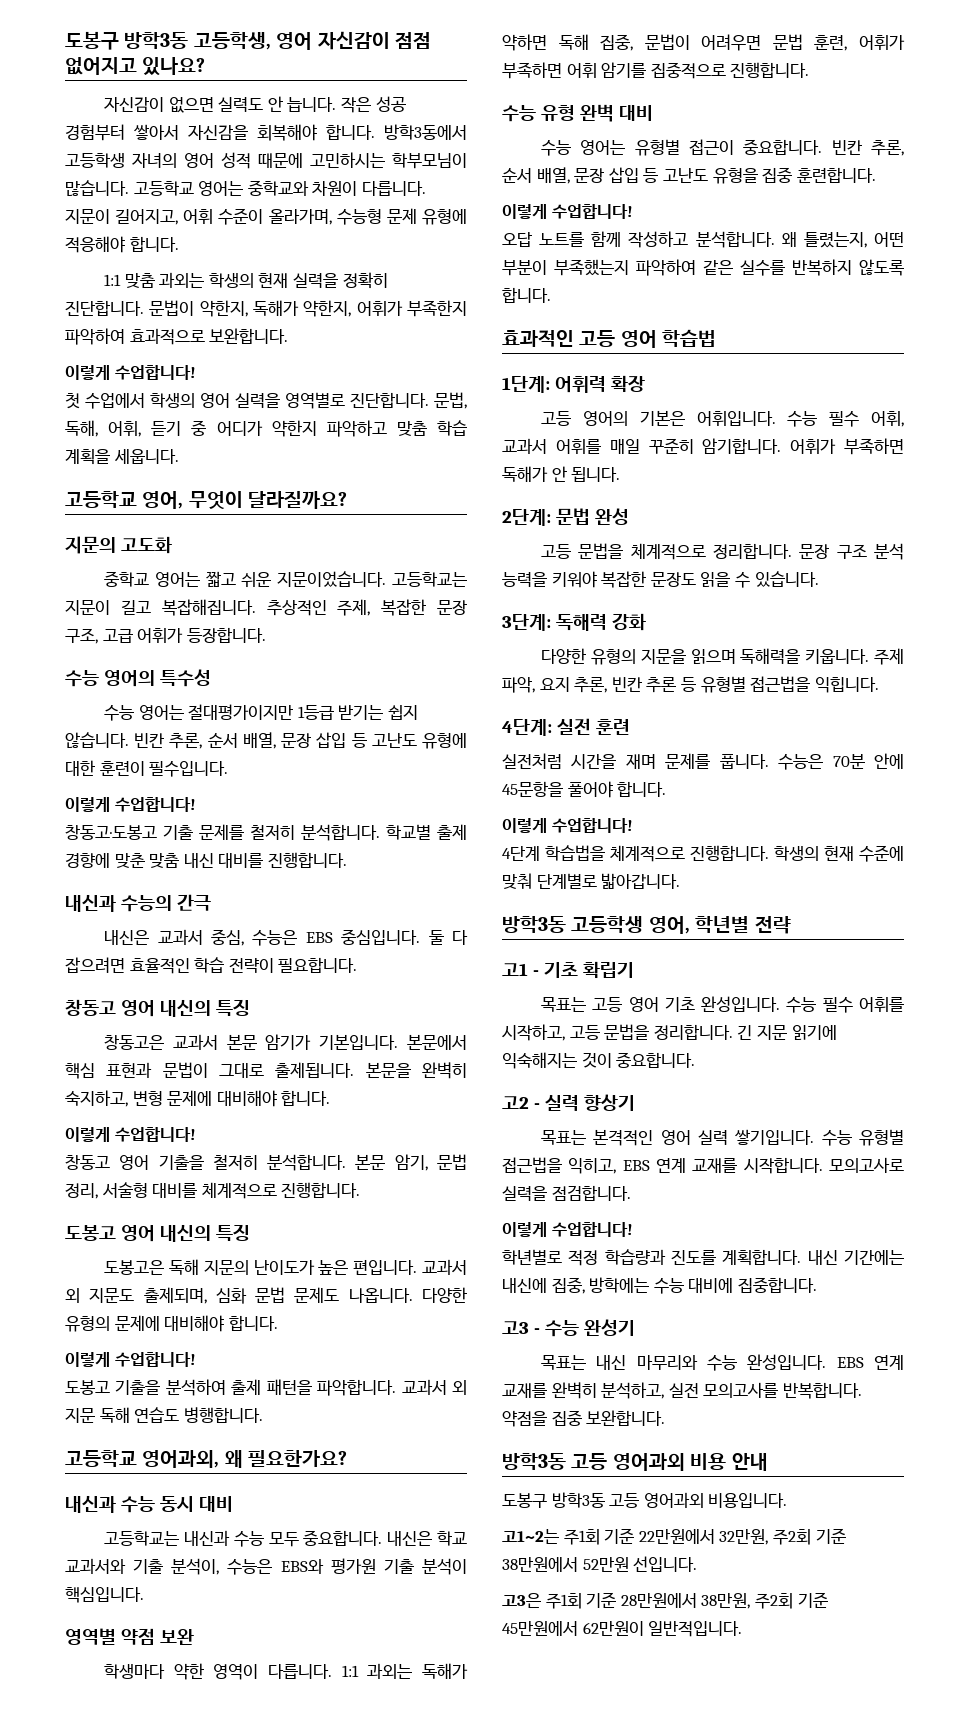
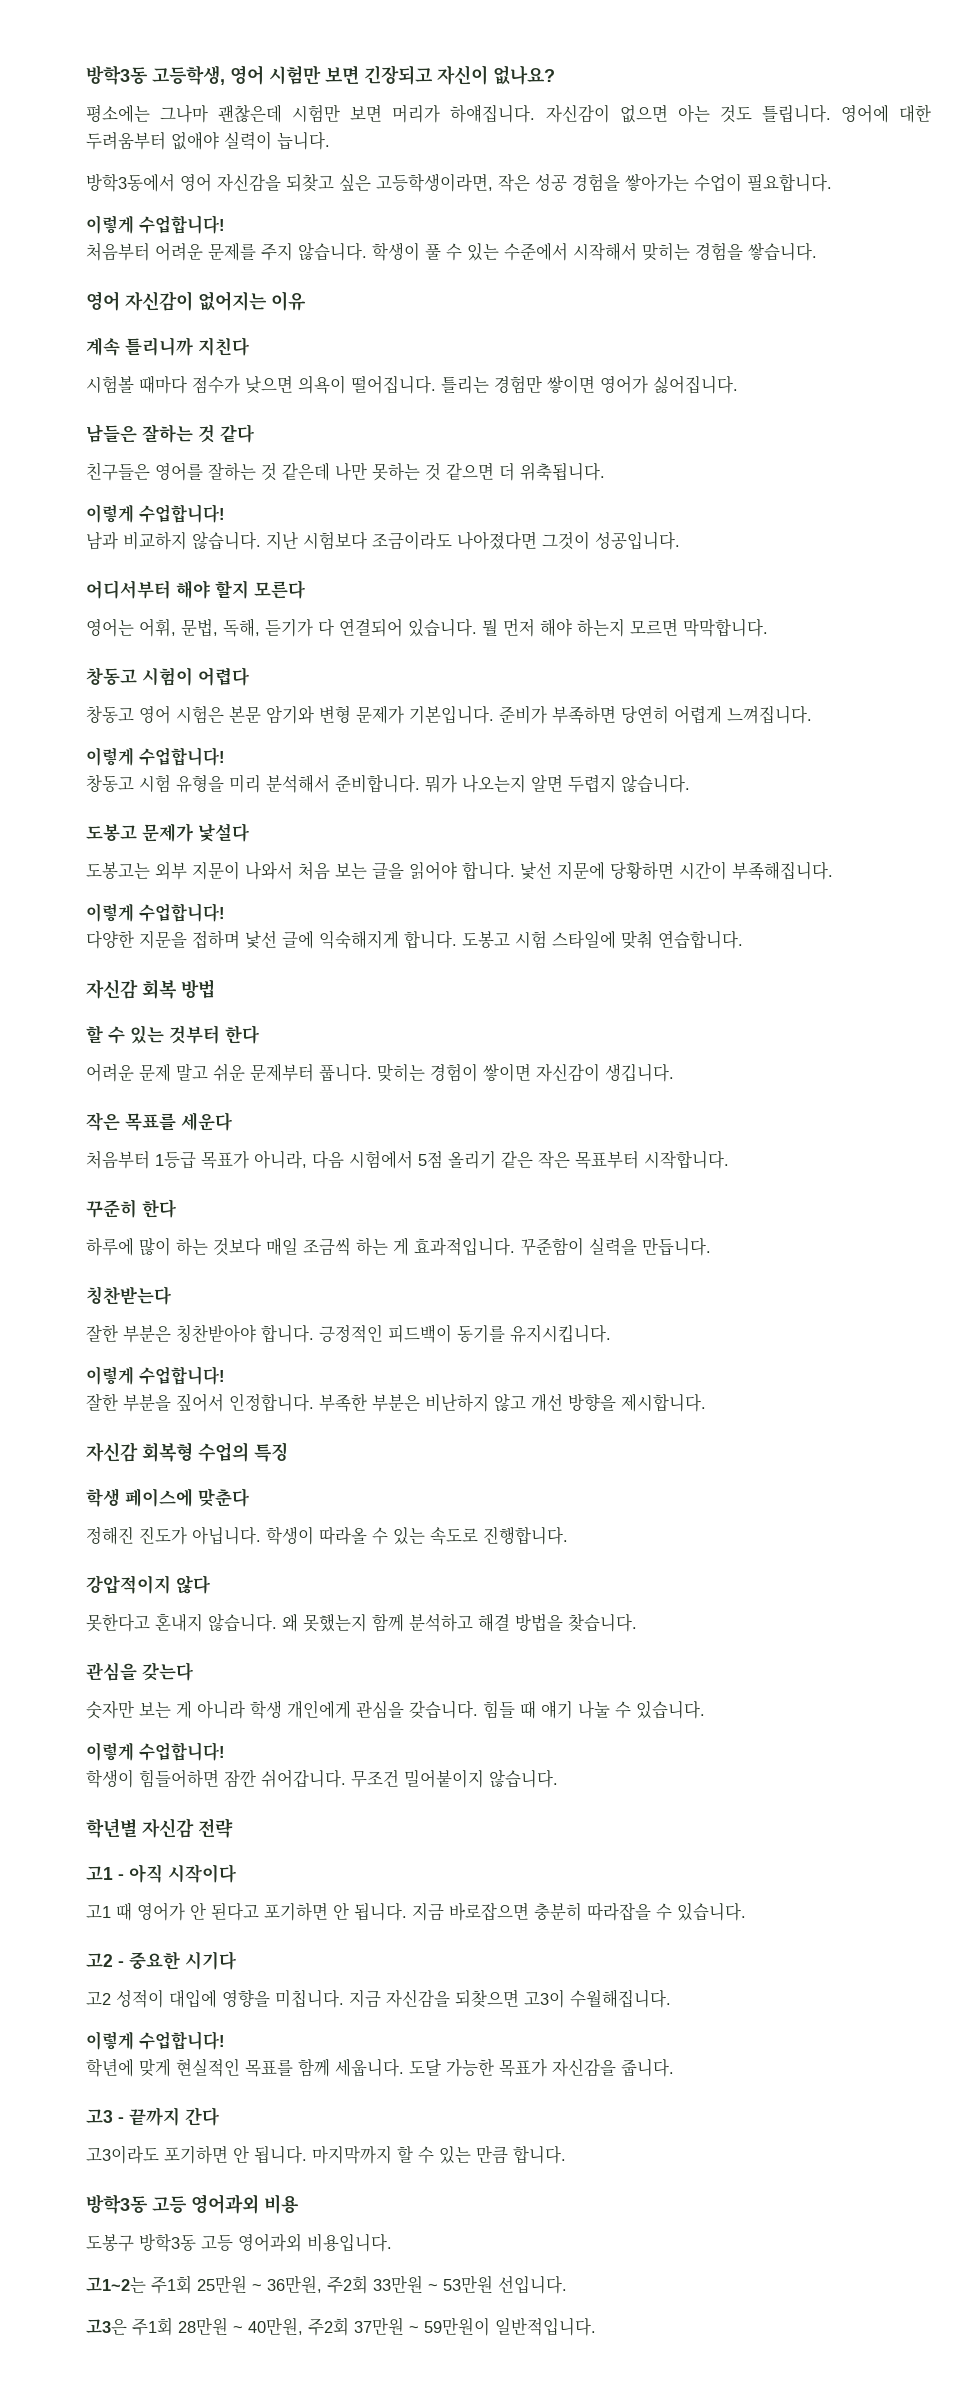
[65,31,119,50] 도봉구 -> (86, 75) none
[316,31,431,50] [65,57,206,75] [104,96,406,113] [65,124,467,141] [65,152,467,169] [65,180,426,196] [65,208,468,225] [65,236,179,253] [104,272,388,289] [65,300,467,317] [65,328,289,345] [65,365,196,380] [65,392,467,409] [65,420,467,437] [65,449,179,465] [65,491,348,509] [65,536,172,554] [104,571,467,588] [65,599,467,616] [65,627,266,644] [65,669,211,687] [104,704,419,721] [65,732,468,749] [65,760,229,777] [65,797,196,812] [65,824,467,841] [65,852,347,868] [65,894,211,912] [104,929,468,946] [65,957,358,974] [65,999,250,1017] [104,1034,467,1050] [65,1062,467,1079] [65,1090,331,1107] [65,1127,196,1142] [65,1154,467,1171] [65,1182,361,1199] [65,1224,250,1242] [104,1259,468,1275] [65,1287,467,1304] [65,1315,278,1332] [65,1352,196,1367] [65,1379,467,1396] [65,1407,263,1423] [65,1450,348,1468] [65,1495,233,1513] [104,1530,468,1547] [65,1558,468,1575] [65,1587,144,1603] [65,1628,194,1645] [104,1663,468,1680] [502,34,905,51] [502,62,810,79] [502,104,653,122] [541,139,904,156] [502,167,876,184] [502,204,633,219] [502,231,904,248] [502,259,904,276] [502,287,551,303] [502,329,717,348] [502,375,645,393] [541,410,904,427] [502,438,904,455] [502,466,621,482] [502,508,629,526] [541,543,904,560] [502,571,819,588] [502,613,646,631] [541,648,904,665] [502,676,879,693] [502,718,630,736] [502,753,904,770] [502,781,667,798] [502,818,633,833] [502,845,904,862] [502,873,681,889] [502,916,791,934] [502,961,634,979] [541,996,904,1013] [502,1024,837,1041] [502,1052,696,1069] [502,1094,635,1111] [541,1129,904,1146] [502,1157,904,1174] [502,1185,631,1201] [502,1222,633,1237] [502,1249,904,1266] [502,1277,817,1294] [502,1319,635,1337] [541,1354,904,1371] [502,1382,862,1399] [502,1410,666,1427] 자신감이 점점 없어지고 있나요? // 자신감이 없으면 실력도 안 늡니다. 작은 성공 경험부터 쌓아서 자신감을 회복해야 합니다. 방학3동에서 고등학생 자녀의 영어 성적 때문에 고민하시는 학부모님이 많습니다. 고등학교 영어는 중학교와 차원이 다릅니다. 지문이 길어지고, 어휘 수준이 올라가며, 수능형 문제 유형에 적응해야 합니다. // 1:1 맞춤 과외는 학생의 현재 실력을 정확히 진단합니다. 문법이 약한지, 독해가 약한지, 어휘가 부족한지 파악하여 효과적으로 보완합니다. // 이렇게 수업합니다! // 첫 수업에서 학생의 영어 실력을 영역별로 진단합니다. 문법, 독해, 어휘, 듣기 중 어디가 약한지 파악하고 맞춤 학습 계획을 세웁니다. // 고등학교 영어, 무엇이 달라질까요? // 지문의 고도화 // 중학교 영어는 짧고 쉬운 지문이었습니다. 고등학교는 지문이 길고 복잡해집니다. 추상적인 주제, 복잡한 문장 구조, 고급 어휘가 등장합니다. // 수능 영어의 특수성 // 수능 영어는 절대평가이지만 1등급 받기는 쉽지 않습니다. 빈칸 추론, 순서 배열, 문장 삽입 등 고난도 유형에 대한 훈련이 필수입니다. // 이렇게 수업합니다! // 창동고·도봉고 기출 문제를 철저히 분석합니다. 학교별 출제 경향에 맞춘 맞춤 내신 대비를 진행합니다. // 내신과 수능의 간극 // 내신은 교과서 중심, 수능은 EBS 중심입니다. 둘 다 잡으려면 효율적인 학습 전략이 필요합니다. // 창동고 영어 내신의 특징 // 창동고은 교과서 본문 암기가 기본입니다. 본문에서 핵심 표현과 문법이 그대로 출제됩니다. 본문을 완벽히 숙지하고, 변형 문제에 대비해야 합니다. // 이렇게 수업합니다! // 창동고 영어 기출을 철저히 분석합니다. 본문 암기, 문법 정리, 서술형 대비를 체계적으로 진행합니다. // 도봉고 영어 내신의 특징 // 도봉고은 독해 지문의 난이도가 높은 편입니다. 교과서 외 지문도 출제되며, 심화 문법 문제도 나옵니다. 다양한 유형의 문제에 대비해야 합니다. // 이렇게 수업합니다! // 도봉고 기출을 분석하여 출제 패턴을 파악합니다. 교과서 외 지문 독해 연습도 병행합니다. // 고등학교 영어과외, 왜 필요한가요? // 내신과 수능 동시 대비 // 고등학교는 내신과 수능 모두 중요합니다. 내신은 학교 교과서와 기출 분석이, 수능은 EBS와 평가원 기출 분석이 핵심입니다. // 영역별 약점 보완 // 학생마다 약한 영역이 다릅니다. 1:1 과외는 독해가 약하면 독해 집중, 문법이 어려우면 문법 훈련, 어휘가 부족하면 어휘 암기를 집중적으로 진행합니다. // 수능 유형 완벽 대비 // 수능 영어는 유형별 접근이 중요합니다. 빈칸 추론, 순서 배열, 문장 삽입 등 고난도 유형을 집중 훈련합니다. // 이렇게 수업합니다! // 오답 노트를 함께 작성하고 분석합니다. 왜 틀렸는지, 어떤 부분이 부족했는지 파악하여 같은 실수를 반복하지 않도록 합니다. // 효과적인 고등 영어 학습법 // 1단계: 어휘력 확장 // 고등 영어의 기본은 어휘입니다. 수능 필수 어휘, 교과서 어휘를 매일 꾸준히 암기합니다. 어휘가 부족하면 독해가 안 됩니다. // 2단계: 문법 완성 // 고등 문법을 체계적으로 정리합니다. 문장 구조 분석 능력을 키워야 복잡한 문장도 읽을 수 있습니다. // 3단계: 독해력 강화 // 다양한 유형의 지문을 읽으며 독해력을 키웁니다. 주제 파악, 요지 추론, 빈칸 추론 등 유형별 접근법을 익힙니다. // 4단계: 실전 훈련 // 실전처럼 시간을 재며 문제를 풉니다. 수능은 70분 안에 45문항을 풀어야 합니다. // 이렇게 수업합니다! // 4단계 학습법을 체계적으로 진행합니다. 학생의 현재 수준에 맞춰 단계별로 밟아갑니다. // 방학3동 고등학생 영어, 학년별 전략 // 고1 - 기초 확립기 // 목표는 고등 영어 기초 완성입니다. 수능 필수 어휘를 시작하고, 고등 문법을 정리합니다. 긴 지문 읽기에 익숙해지는 것이 중요합니다. // 고2 - 실력 향상기 // 목표는 본격적인 영어 실력 쌓기입니다. 수능 유형별 접근법을 익히고, EBS 연계 교재를 시작합니다. 모의고사로 실력을 점검합니다. // 이렇게 수업합니다! // 학년별로 적정 학습량과 진도를 계획합니다. 내신 기간에는 내신에 집중, 방학에는 수능 대비에 집중합니다. // 고3 - 수능 완성기 // 목표는 내신 마무리와 수능 완성입니다. EBS 연계 교재를 완벽히 분석하고, 실전 모의고사를 반복합니다. 약점을 집중 보완합니다. -> [269,65,555,85] [86,104,932,123] [86,131,330,150] [86,173,832,192] [86,215,225,234] [86,242,817,261] [86,291,306,311] [86,337,249,356] [86,375,738,394] [86,424,254,443] [86,462,605,481] [86,504,225,523] [86,531,680,550] [86,580,305,599] [86,618,768,637] [86,667,249,686] [86,705,812,724] [86,747,225,766] [86,774,690,793] [86,823,249,842] [86,861,833,880] [86,903,225,922] [86,930,743,949] [86,979,215,999] [86,1025,259,1044] [86,1063,674,1082] [86,1112,232,1131] [86,1150,729,1169] [86,1199,176,1218] [86,1237,711,1256] [86,1286,171,1305] [86,1324,611,1343] [86,1366,225,1385] [86,1393,706,1412] [86,1442,288,1462] [86,1488,249,1507] [86,1526,568,1545] [86,1575,210,1594] [86,1613,637,1632] [86,1662,193,1681] [86,1700,705,1719] [86,1742,225,1761] [86,1769,558,1788] [86,1818,233,1838] [86,1864,236,1883] [86,1902,746,1921] [86,1951,236,1970] [86,1989,671,2008] [86,2031,225,2050] [86,2058,674,2077] [86,2107,219,2126] [86,2145,566,2164] 시험만 보면 긴장되고 자신이 없나요? // 평소에는 그나마 괜찮은데 시험만 보면 머리가 하얘집니다. 자신감이 없으면 아는 것도 틀립니다. 영어에 대한 두려움부터 없애야 실력이 늡니다. // 방학3동에서 영어 자신감을 되찾고 싶은 고등학생이라면, 작은 성공 경험을 쌓아가는 수업이 필요합니다. // 이렇게 수업합니다! // 처음부터 어려운 문제를 주지 않습니다. 학생이 풀 수 있는 수준에서 시작해서 맞히는 경험을 쌓습니다. // 영어 자신감이 없어지는 이유 // 계속 틀리니까 지친다 // 시험볼 때마다 점수가 낮으면 의욕이 떨어집니다. 틀리는 경험만 쌓이면 영어가 싫어집니다. // 남들은 잘하는 것 같다 // 친구들은 영어를 잘하는 것 같은데 나만 못하는 것 같으면 더 위축됩니다. // 이렇게 수업합니다! // 남과 비교하지 않습니다. 지난 시험보다 조금이라도 나아졌다면 그것이 성공입니다. // 어디서부터 해야 할지 모른다 // 영어는 어휘, 문법, 독해, 듣기가 다 연결되어 있습니다. 뭘 먼저 해야 하는지 모르면 막막합니다. // 창동고 시험이 어렵다 // 창동고 영어 시험은 본문 암기와 변형 문제가 기본입니다. 준비가 부족하면 당연히 어렵게 느껴집니다. // 이렇게 수업합니다! // 창동고 시험 유형을 미리 분석해서 준비합니다. 뭐가 나오는지 알면 두렵지 않습니다. // 도봉고 문제가 낯설다 // 도봉고는 외부 지문이 나와서 처음 보는 글을 읽어야 합니다. 낯선 지문에 당황하면 시간이 부족해집니다. // 이렇게 수업합니다! // 다양한 지문을 접하며 낯선 글에 익숙해지게 합니다. 도봉고 시험 스타일에 맞춰 연습합니다. // 자신감 회복 방법 // 할 수 있는 것부터 한다 // 어려운 문제 말고 쉬운 문제부터 풉니다. 맞히는 경험이 쌓이면 자신감이 생깁니다. // 작은 목표를 세운다 // 처음부터 1등급 목표가 아니라, 다음 시험에서 5점 올리기 같은 작은 목표부터 시작합니다. // 꾸준히 한다 // 하루에 많이 하는 것보다 매일 조금씩 하는 게 효과적입니다. 꾸준함이 실력을 만듭니다. // 칭찬받는다 // 잘한 부분은 칭찬받아야 합니다. 긍정적인 피드백이 동기를 유지시킵니다. // 이렇게 수업합니다! // 잘한 부분을 짚어서 인정합니다. 부족한 부분은 비난하지 않고 개선 방향을 제시합니다. // 자신감 회복형 수업의 특징 // 학생 페이스에 맞춘다 // 정해진 진도가 아닙니다. 학생이 따라올 수 있는 속도로 진행합니다. // 강압적이지 않다 // 못한다고 혼내지 않습니다. 왜 못했는지 함께 분석하고 해결 방법을 찾습니다. // 관심을 갖는다 // 숫자만 보는 게 아니라 학생 개인에게 관심을 갖습니다. 힘들 때 얘기 나눌 수 있습니다. // 이렇게 수업합니다! // 학생이 힘들어하면 잠깐 쉬어갑니다. 무조건 밀어붙이지 않습니다. // 학년별 자신감 전략 // 고1 - 아직 시작이다 // 고1 때 영어가 안 된다고 포기하면 안 됩니다. 지금 바로잡으면 충분히 따라잡을 수 있습니다. // 고2 - 중요한 시기다 // 고2 성적이 대입에 영향을 미칩니다. 지금 자신감을 되찾으면 고3이 수월해집니다. // 이렇게 수업합니다! // 학년에 맞게 현실적인 목표를 함께 세웁니다. 도달 가능한 목표가 자신감을 줍니다. // 고3 - 끝까지 간다 // 고3이라도 포기하면 안 됩니다. 마지막까지 할 수 있는 만큼 합니다.
[731,1453,768,1471] 안내 -> (299, 2204) none
[604,1528,846,1545] [502,1556,698,1572] [502,1592,828,1609] [502,1621,644,1636] 기준 22만원에서 32만원, 주2회 기준 38만원에서 52만원 선입니다. // 고3은 주1회 기준 28만원에서 38만원, 주2회 기준 45만원에서 62만원이 -> [197,2275,567,2294] [86,2317,490,2336] 25만원 ~ 36만원, 주2회 33만원 ~ 53만원 선입니다. // 고3은 주1회 28만원 ~ 40만원, 주2회 37만원 ~ 59만원이

